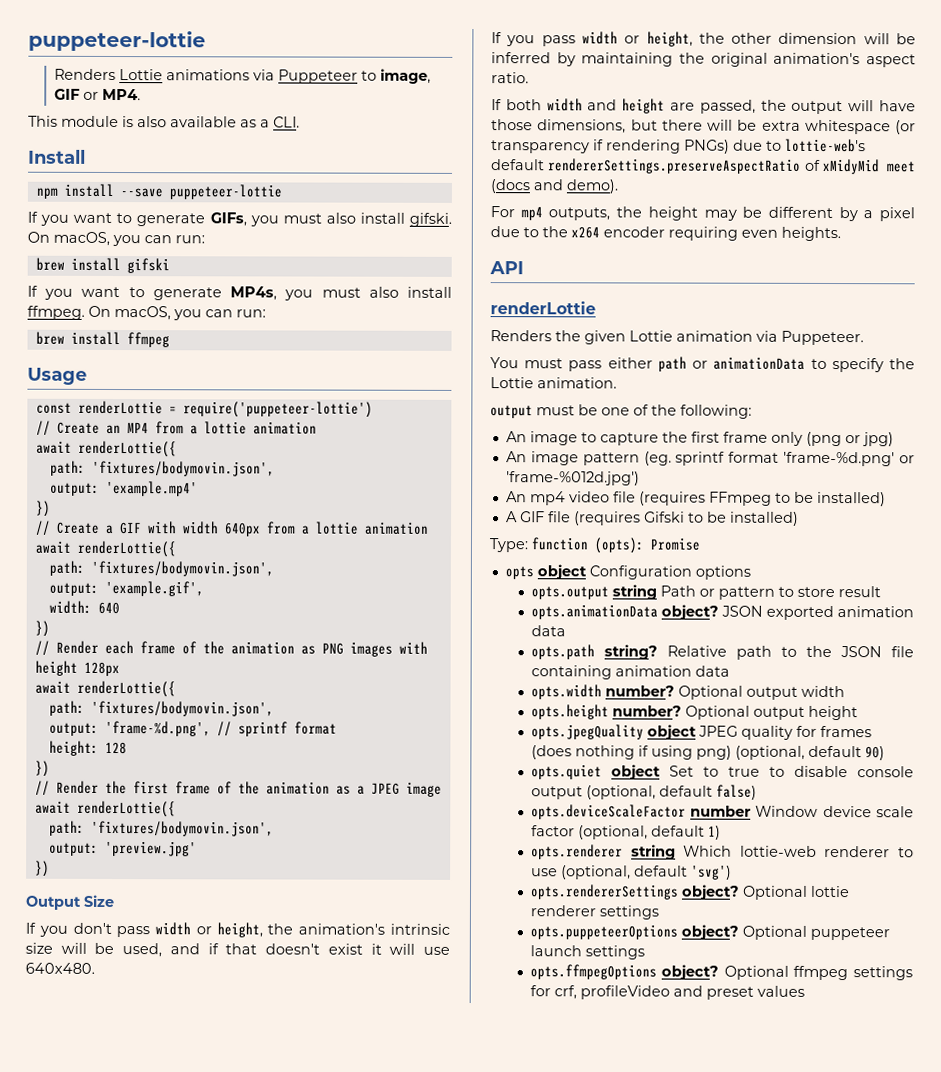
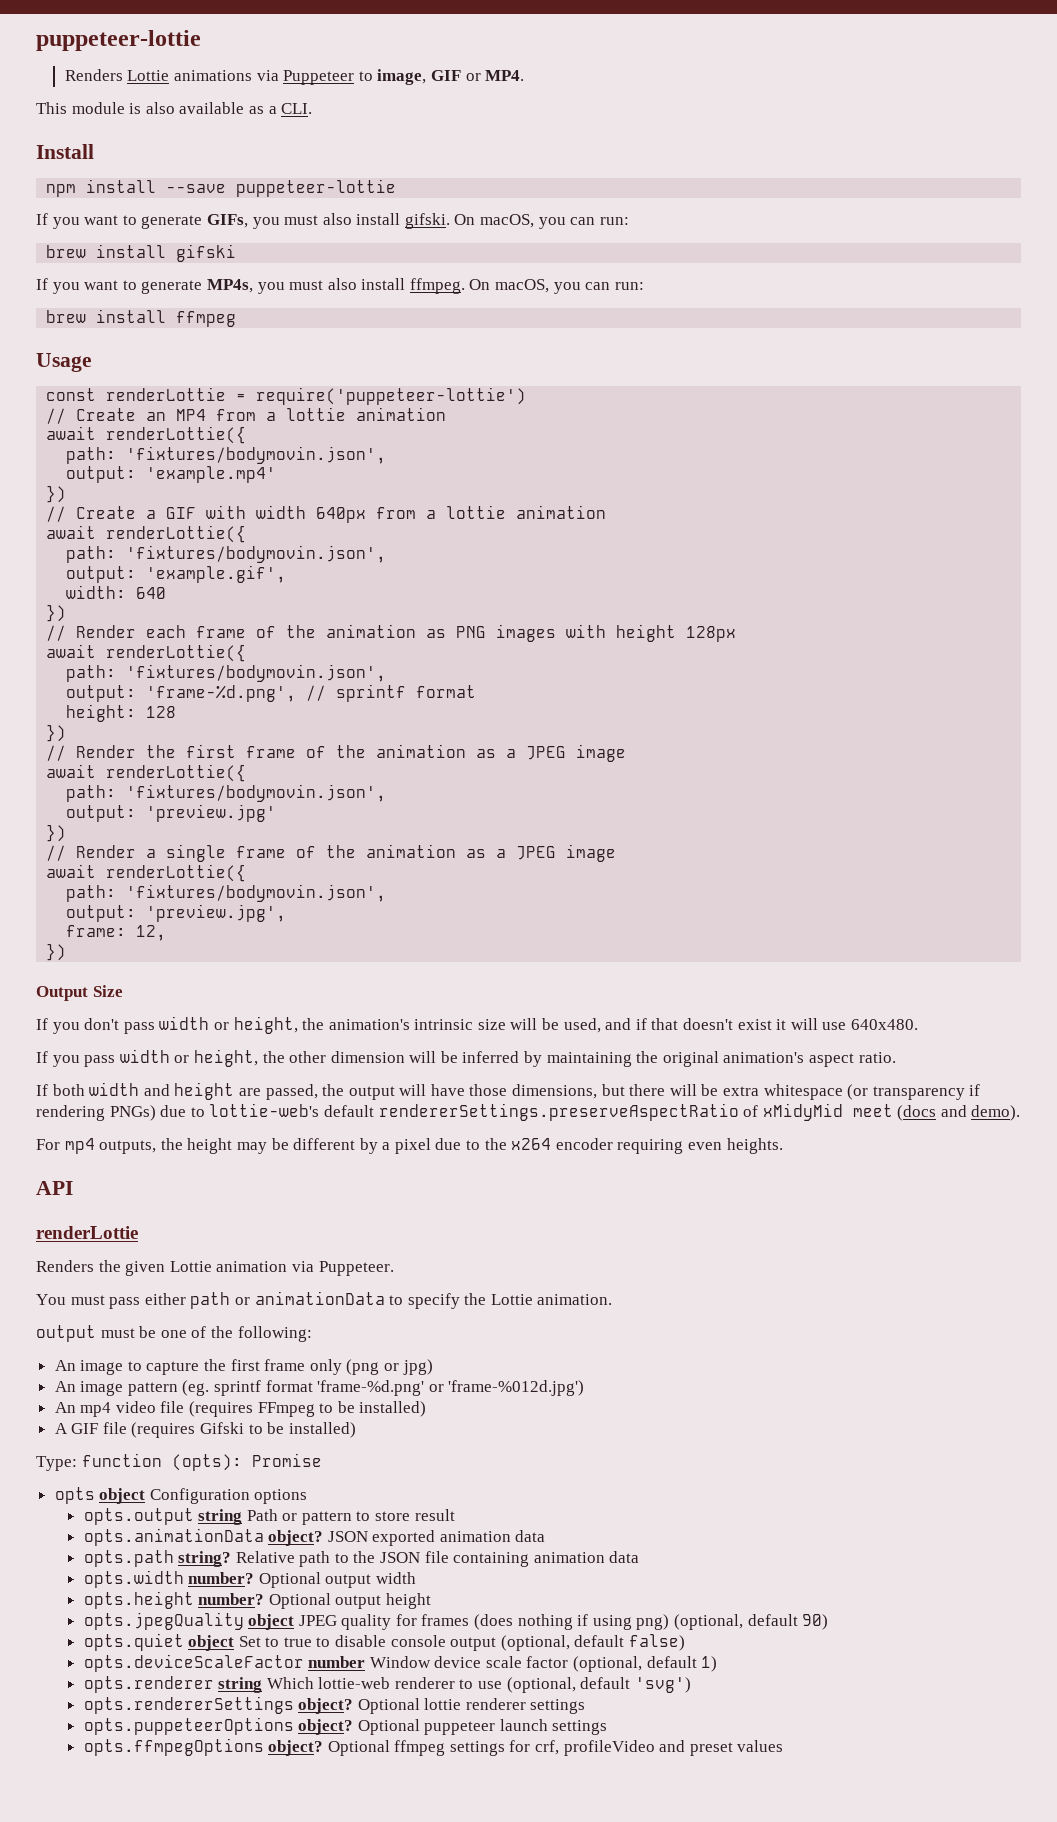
(50, 868) none -> [46,844,617,862] [46,864,247,882] [66,884,387,902] [66,904,287,922] [66,925,167,941] [46,943,67,961] // // Render a single frame of the animation as a JPEG image // await renderLottie({ // path: 'fixtures/bodymovin.json', // output: 'preview.jpg', // frame: 12, // })

